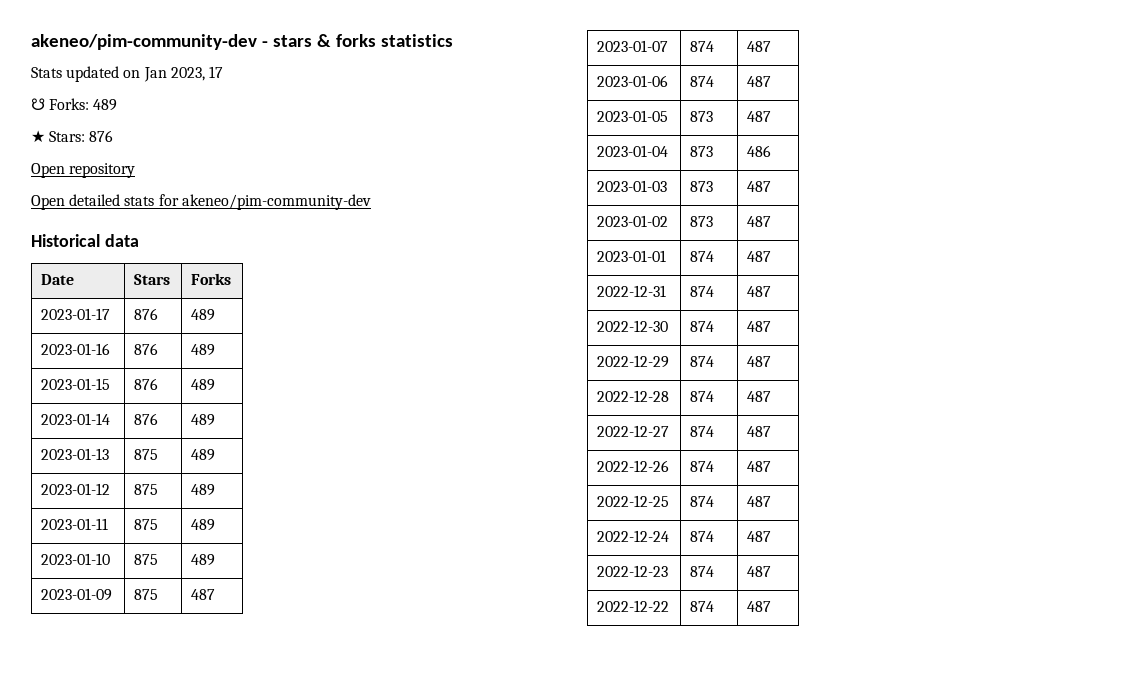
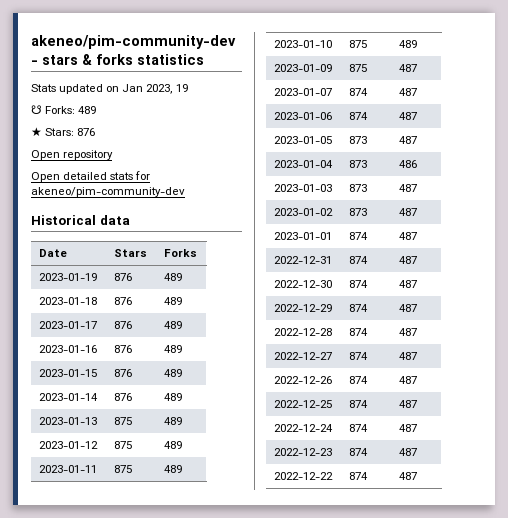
[208,66,223,78] 17 -> [175,84,188,92] 19
(232, 279) none -> [39,273,98,281] [114,273,133,281] [164,273,183,281] [39,297,98,305] [114,297,133,305] [164,297,183,305] // 2023-01-19 | 876 | 489 // 2023-01-18 | 876 | 489

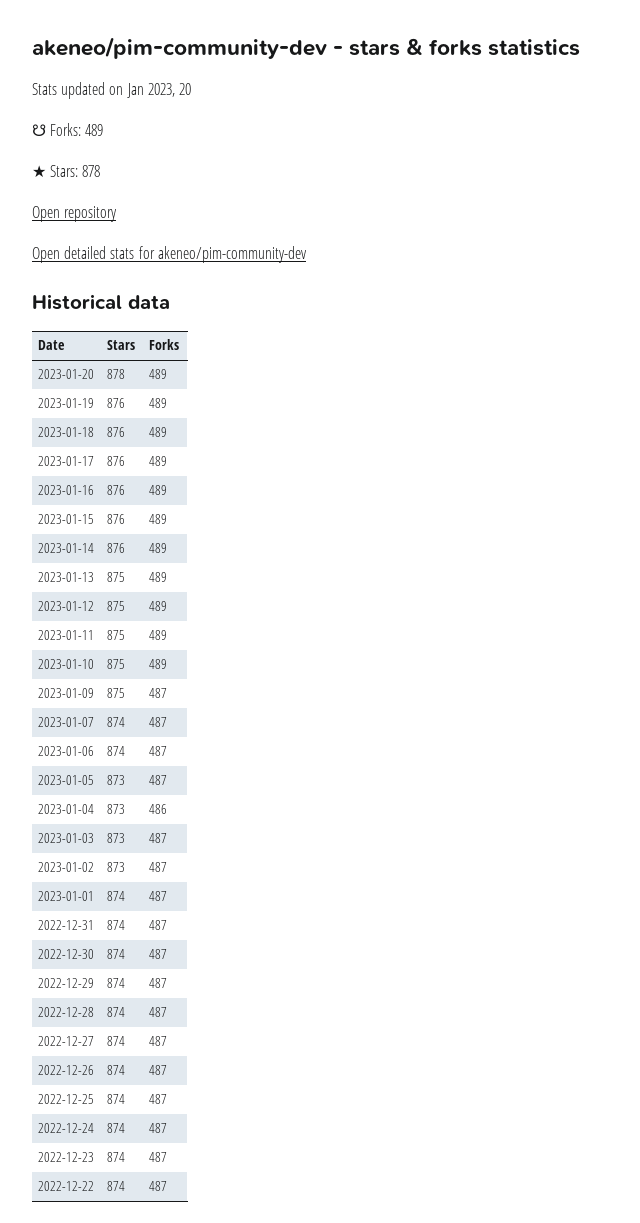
[175,84,188,92] 19 -> [178,83,191,95] 20
[77,128,96,136] 876 -> [82,165,101,177] 878
(198, 253) none -> [38,369,95,379] [107,369,126,379] [149,369,168,379] // 2023-01-20 | 878 | 489

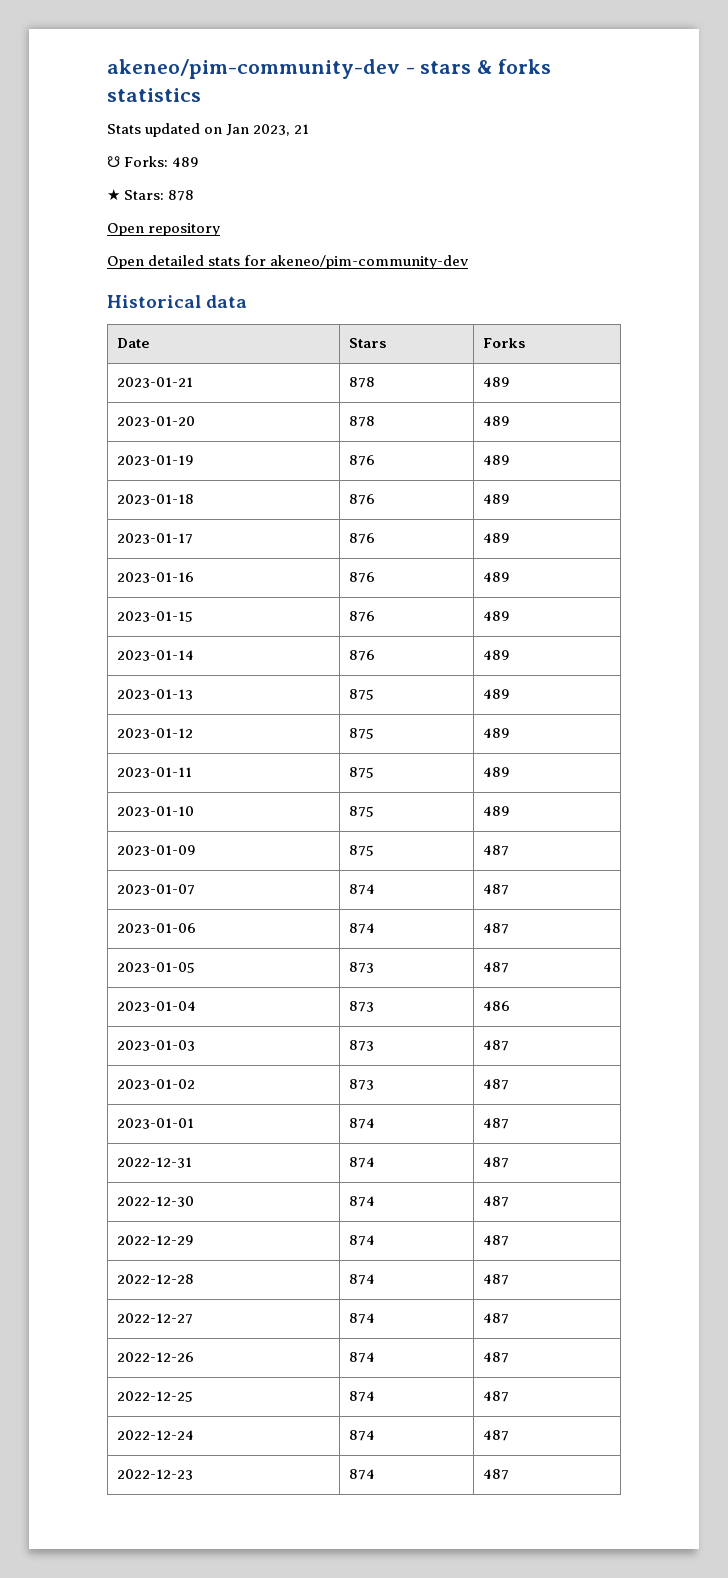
[178,83,191,95] 20 -> [294,124,310,134] 21
(180, 344) none -> [116,377,193,388] [348,377,375,388] [482,377,510,387] // 2023-01-21 | 878 | 489
[38,1181,95,1191] [107,1181,126,1191] [149,1181,168,1191] // 2022-12-22 | 874 | 487 -> (509, 1474) none

